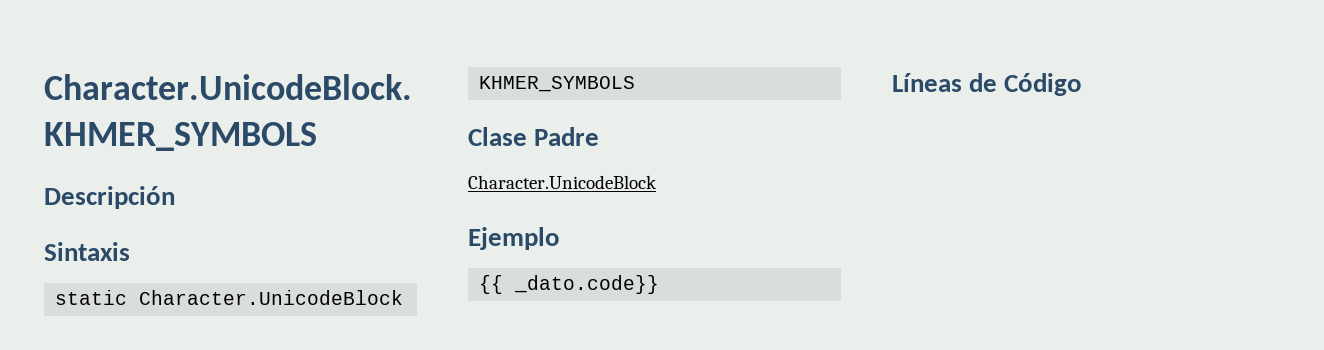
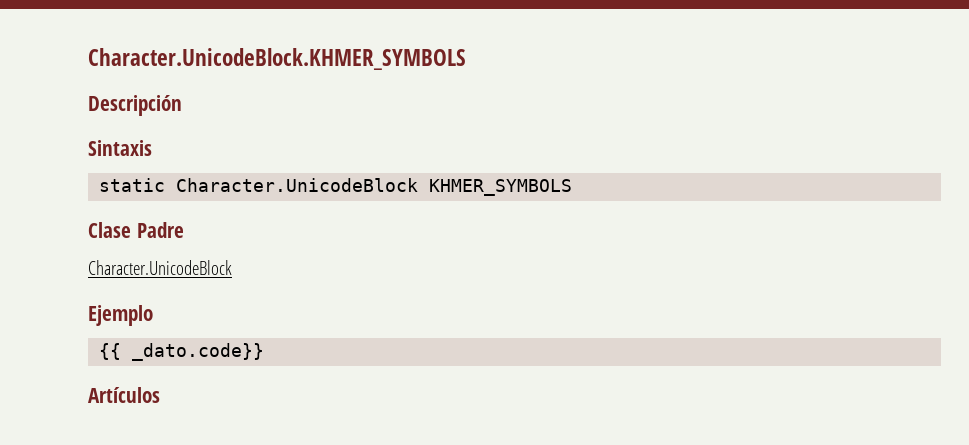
[892,73,1083,96] Líneas de Código -> [88,387,160,403] Artículos

